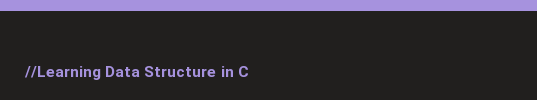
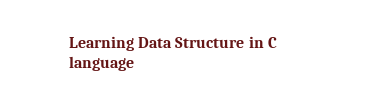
[24,66,101,80] //Learning -> [69,36,134,51] Learning
(249, 71) none -> [69,56,134,71] language

